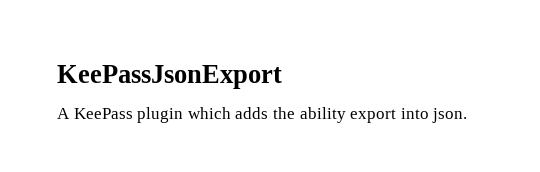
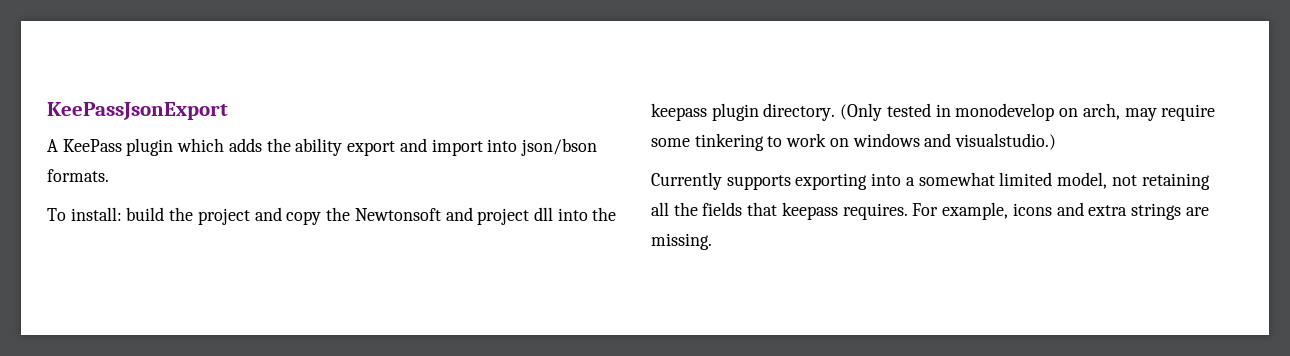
[400,108,468,123] into json. -> [399,138,597,156] [47,169,109,182] [47,207,617,225] [651,103,1216,121] [651,133,1057,151] [651,172,1210,190] [651,202,1209,220] [651,233,712,250] and import into json/bson formats. // To install: build the project and copy the Newtonsoft and project dll into the keepass plugin directory. (Only tested in monodevelop on arch, may require some tinkering to work on windows and visualstudio.) // Currently supports exporting into a somewhat limited model, not retaining all the fields that keepass requires. For example, icons and extra strings are missing.

